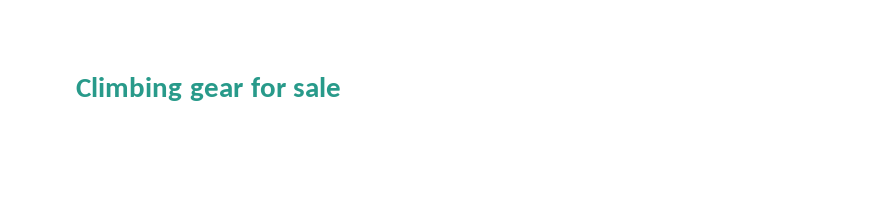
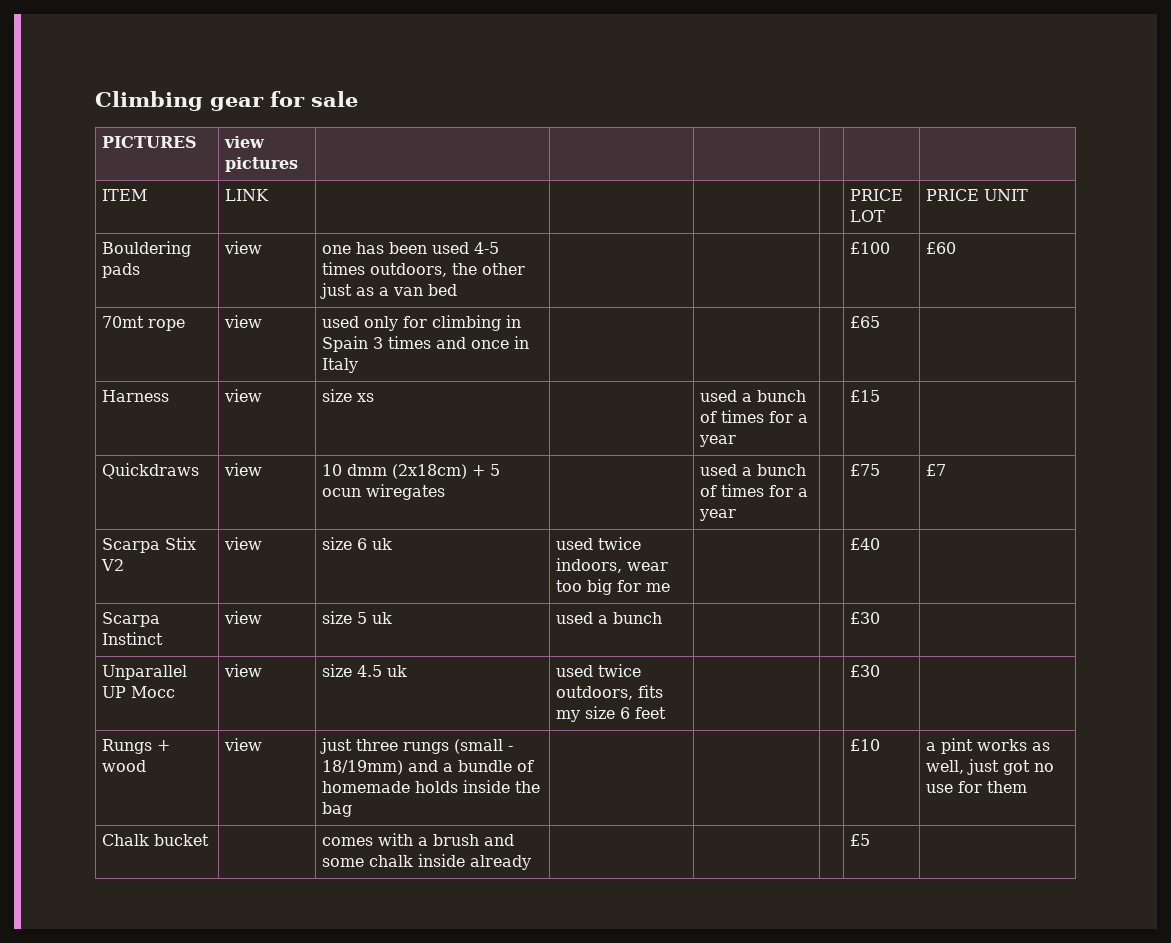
(342, 87) none -> [102,136,198,148] [224,136,266,148] [225,157,299,172] [102,189,148,201] [225,189,270,201] [850,189,904,201] [850,210,886,222] [926,189,1029,201] [102,241,192,257] [102,263,141,278] [224,241,263,254] [322,242,500,254] [322,262,526,277] [320,283,458,299] [850,242,891,254] [926,242,957,254] [102,316,186,331] [224,315,263,328] [322,315,522,331] [322,336,530,352] [322,358,359,373] [850,316,881,328] [102,390,170,402] [224,389,263,402] [322,389,375,402] [700,390,807,402] [700,410,809,423] [699,435,737,447] [850,390,881,402] [102,463,200,479] [224,463,263,476] [322,464,501,479] [322,484,446,500] [700,464,807,476] [700,484,809,497] [699,509,737,521] [850,464,881,476] [926,464,947,476] [102,537,197,553] [101,559,125,571] [224,537,263,550] [322,537,393,550] [556,537,642,550] [556,558,669,573] [556,579,671,595] [850,538,881,550] [102,612,161,627] [102,632,164,645] [224,611,263,624] [322,611,393,624] [556,612,663,624] [850,612,881,624] [102,665,188,680] [102,686,176,698] [224,664,263,677] [322,664,408,677] [556,664,642,677] [556,685,664,700] [556,706,667,722] [850,665,881,677] [102,739,171,754] [102,760,147,772] [224,738,263,751] [320,738,514,754] [322,760,535,775] [322,780,541,793] [322,802,353,817] [850,739,881,751] [926,738,1051,754] [926,759,1055,775] [926,781,1028,793] [102,834,210,846] [322,833,515,846] [322,854,532,870] [850,834,871,846] // PICTURES | view pictures | | | | | | // ITEM | LINK | | | | | PRICE LOT | PRICE UNIT // Bouldering pads | view | one has been used 4-5 times outdoors, the other just as a van bed | | | | £100 | £60 // 70mt rope | view | used only for climbing in Spain 3 times and once in Italy | | | | £65 | // Harness | view | size xs | | used a bunch of times for a year | | £15 | // Quickdraws | view | 10 dmm (2x18cm) + 5 ocun wiregates | | used a bunch of times for a year | | £75 | £7 // Scarpa Stix V2 | view | size 6 uk | used twice indoors, wear too big for me | | | £40 | // Scarpa Instinct | view | size 5 uk | used a bunch | | | £30 | // Unparallel UP Mocc | view | size 4.5 uk | used twice outdoors, fits my size 6 feet | | | £30 | // Rungs + wood | view | just three rungs (small - 18/19mm) and a bundle of homemade holds inside the bag | | | | £10 | a pint works as well, just got no use for them // Chalk bucket | | comes with a brush and some chalk inside already | | | | £5 |

